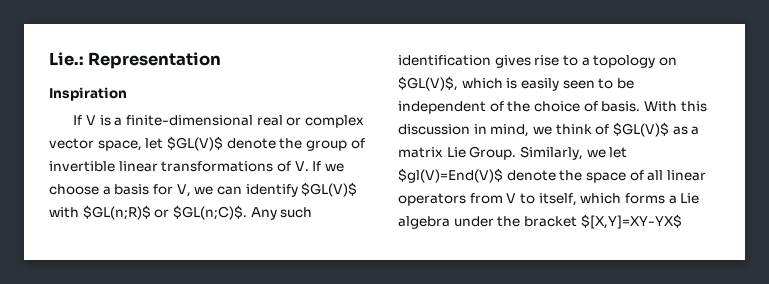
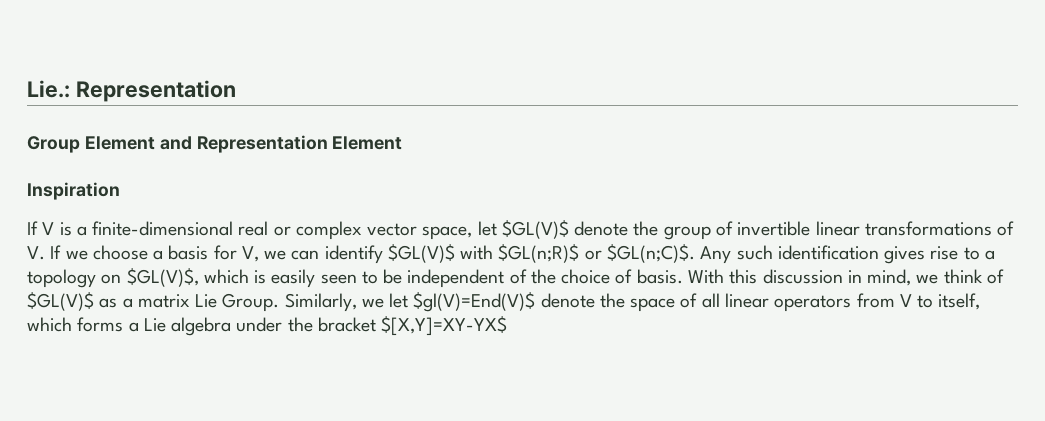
(222, 60) none -> [27,135,403,153] // Group Element and Representation Element

